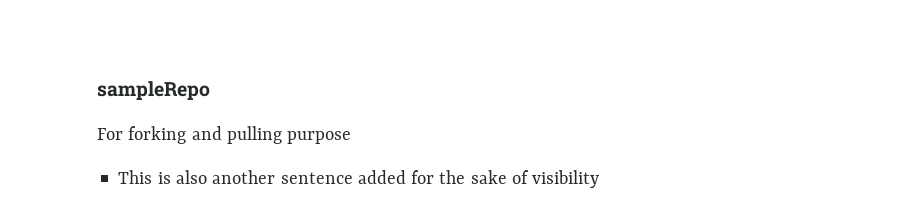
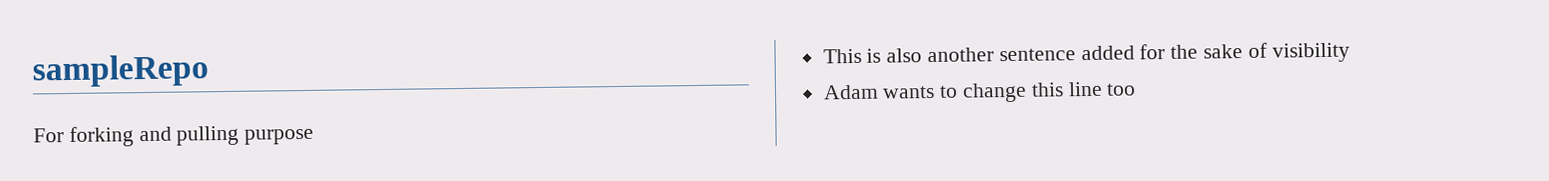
(600, 179) none -> [822,81,1137,103] // Adam wants to change this line too

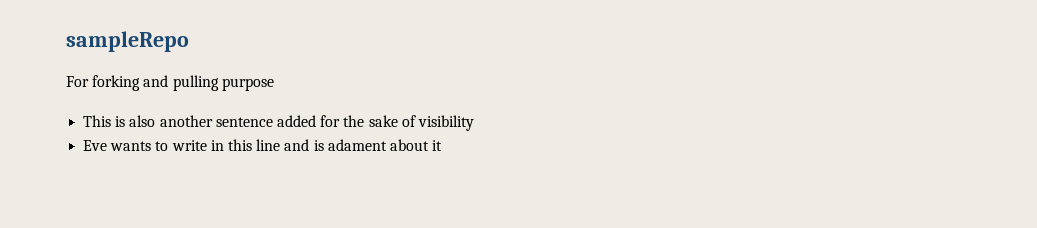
[822,84,879,100] Adam -> [83,140,108,151] Eve
[962,81,1137,103] change this line too -> [171,139,443,151] write in this line and is adament about it

